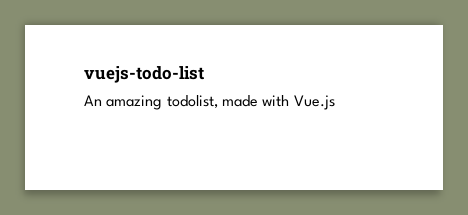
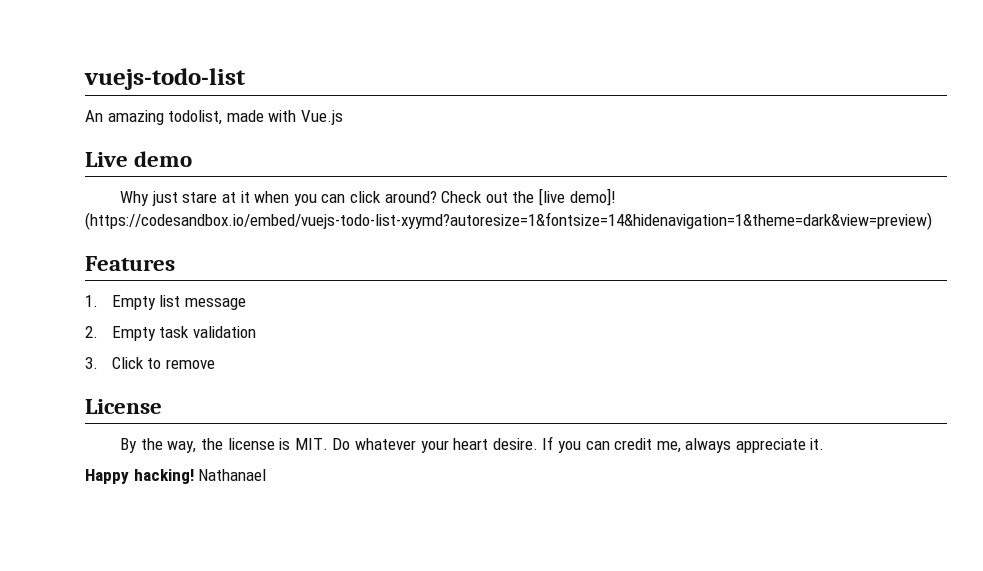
(335, 102) none -> [85,151,193,167] [120,188,616,206] [85,212,932,230] [85,256,175,271] [85,295,247,310] [85,326,257,341] [85,357,216,369] [85,399,162,414] [120,436,825,453] [85,469,267,484] // Live demo // Why just stare at it when you can click around? Check out the [live demo]! (https://codesandbox.io/embed/vuejs-todo-list-xyymd?autoresize=1&fontsize=14&hidenavigation=1&theme=dark&view=preview) // Features // 1. Empty list message // 2. Empty task validation // 3. Click to remove // License // By the way, the license is MIT. Do whatever your heart desire. If you can credit me, always appreciate it. // Happy hacking! Nathanael

